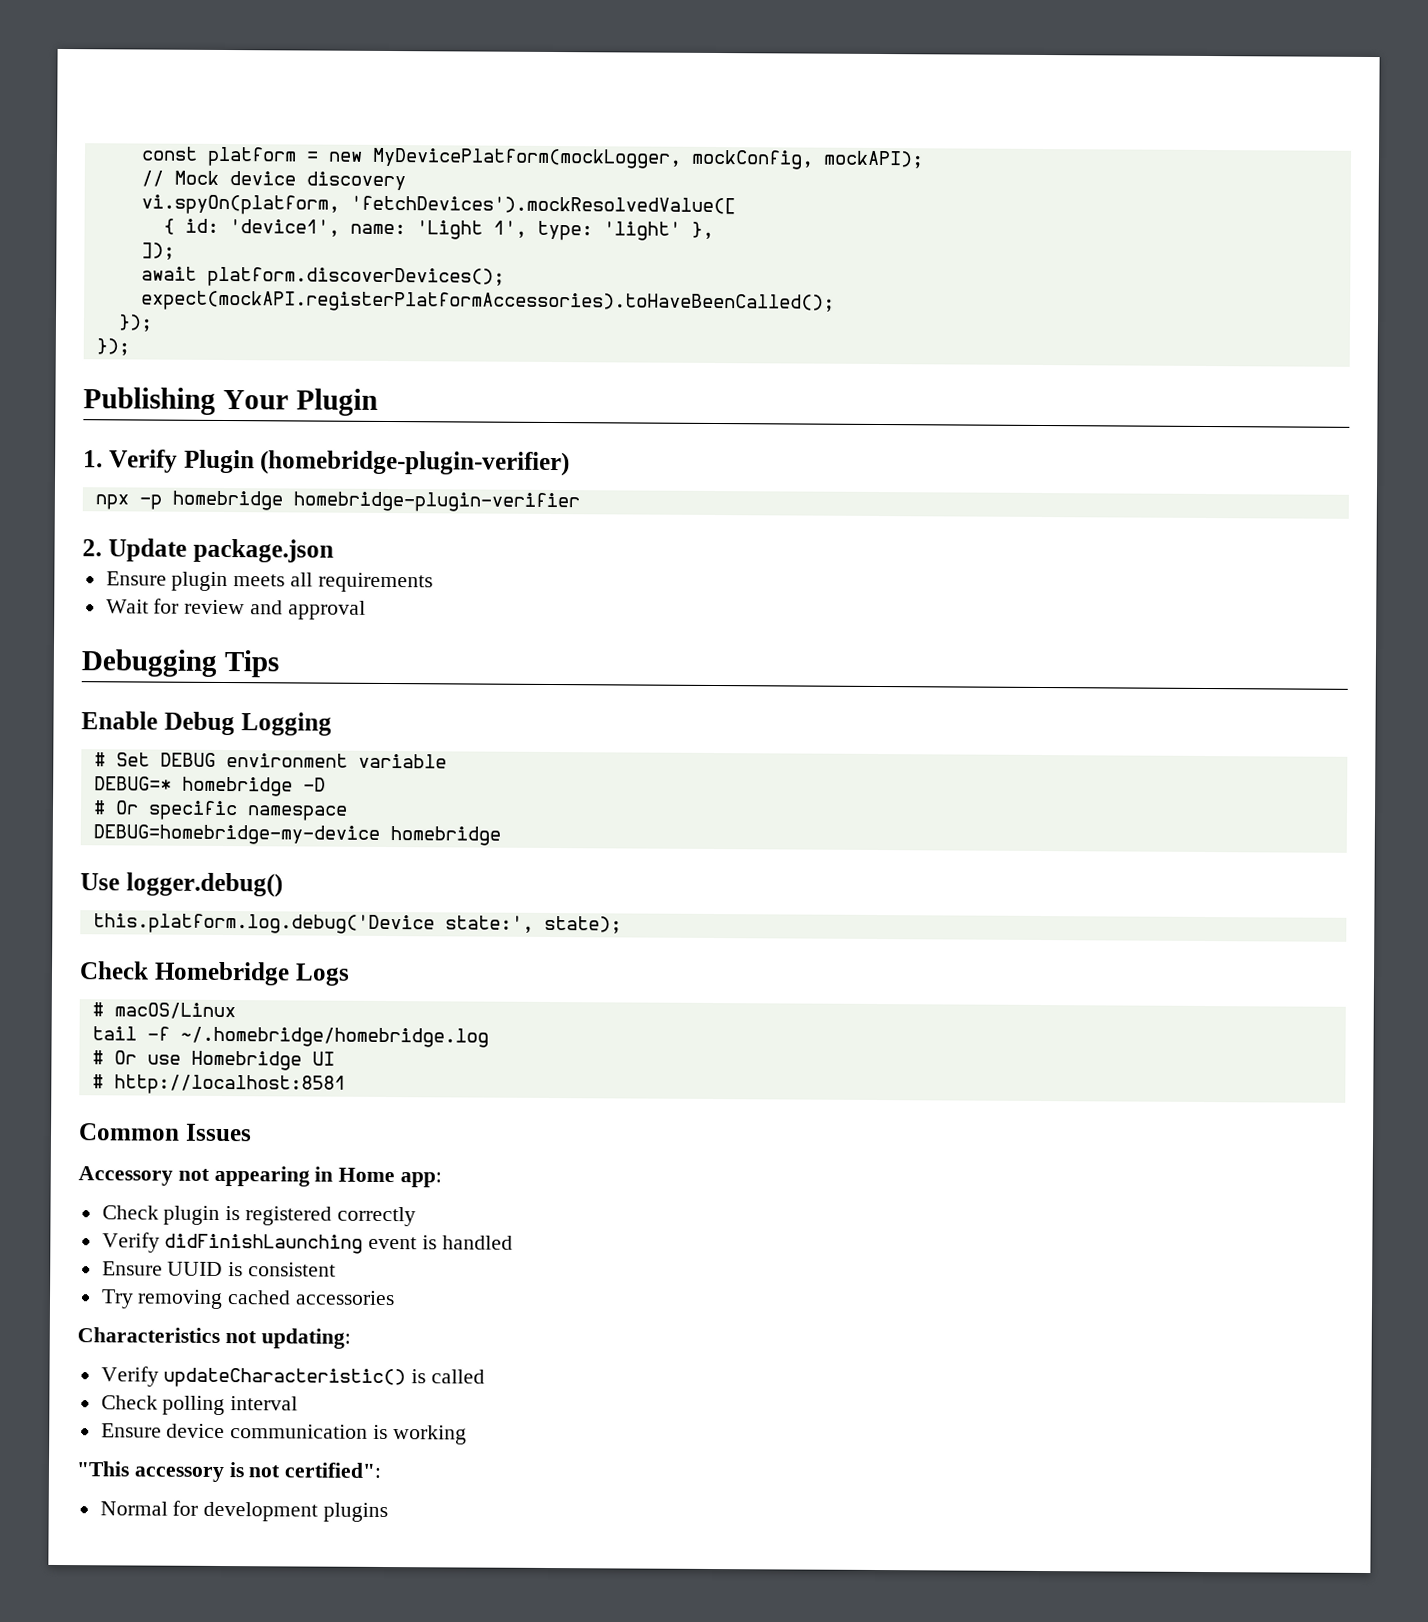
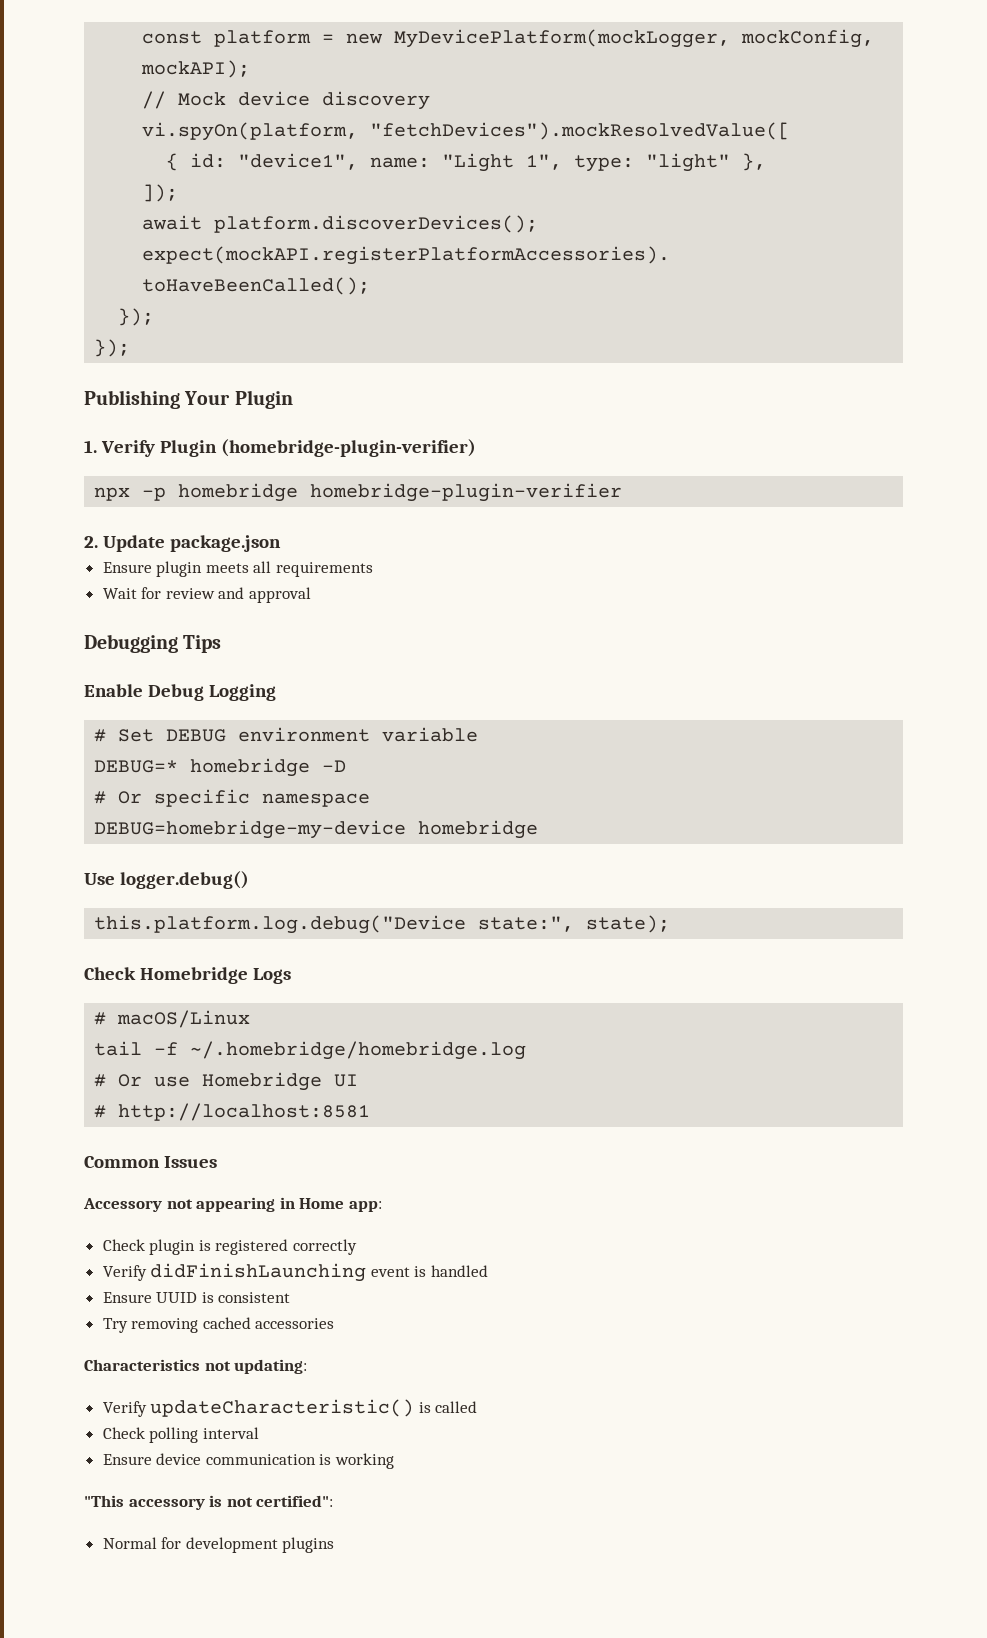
[349,195,736,215] 'fetchDevices').mockResolvedValue([ -> [370,122,791,140] "fetchDevices").mockResolvedValue([
[228,219,681,241] 'device1', name: 'Light 1', type: 'light' -> [238,153,731,172] "device1", name: "Light 1", type: "light"
[92,913,534,935] this.platform.log.debug('Device state:', -> [94,915,575,934] this.platform.log.debug("Device state:",

